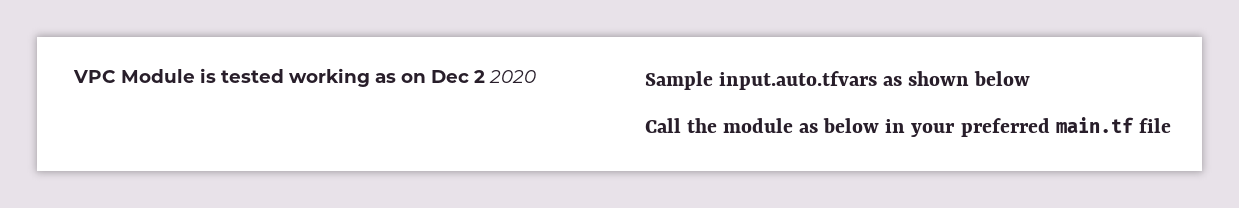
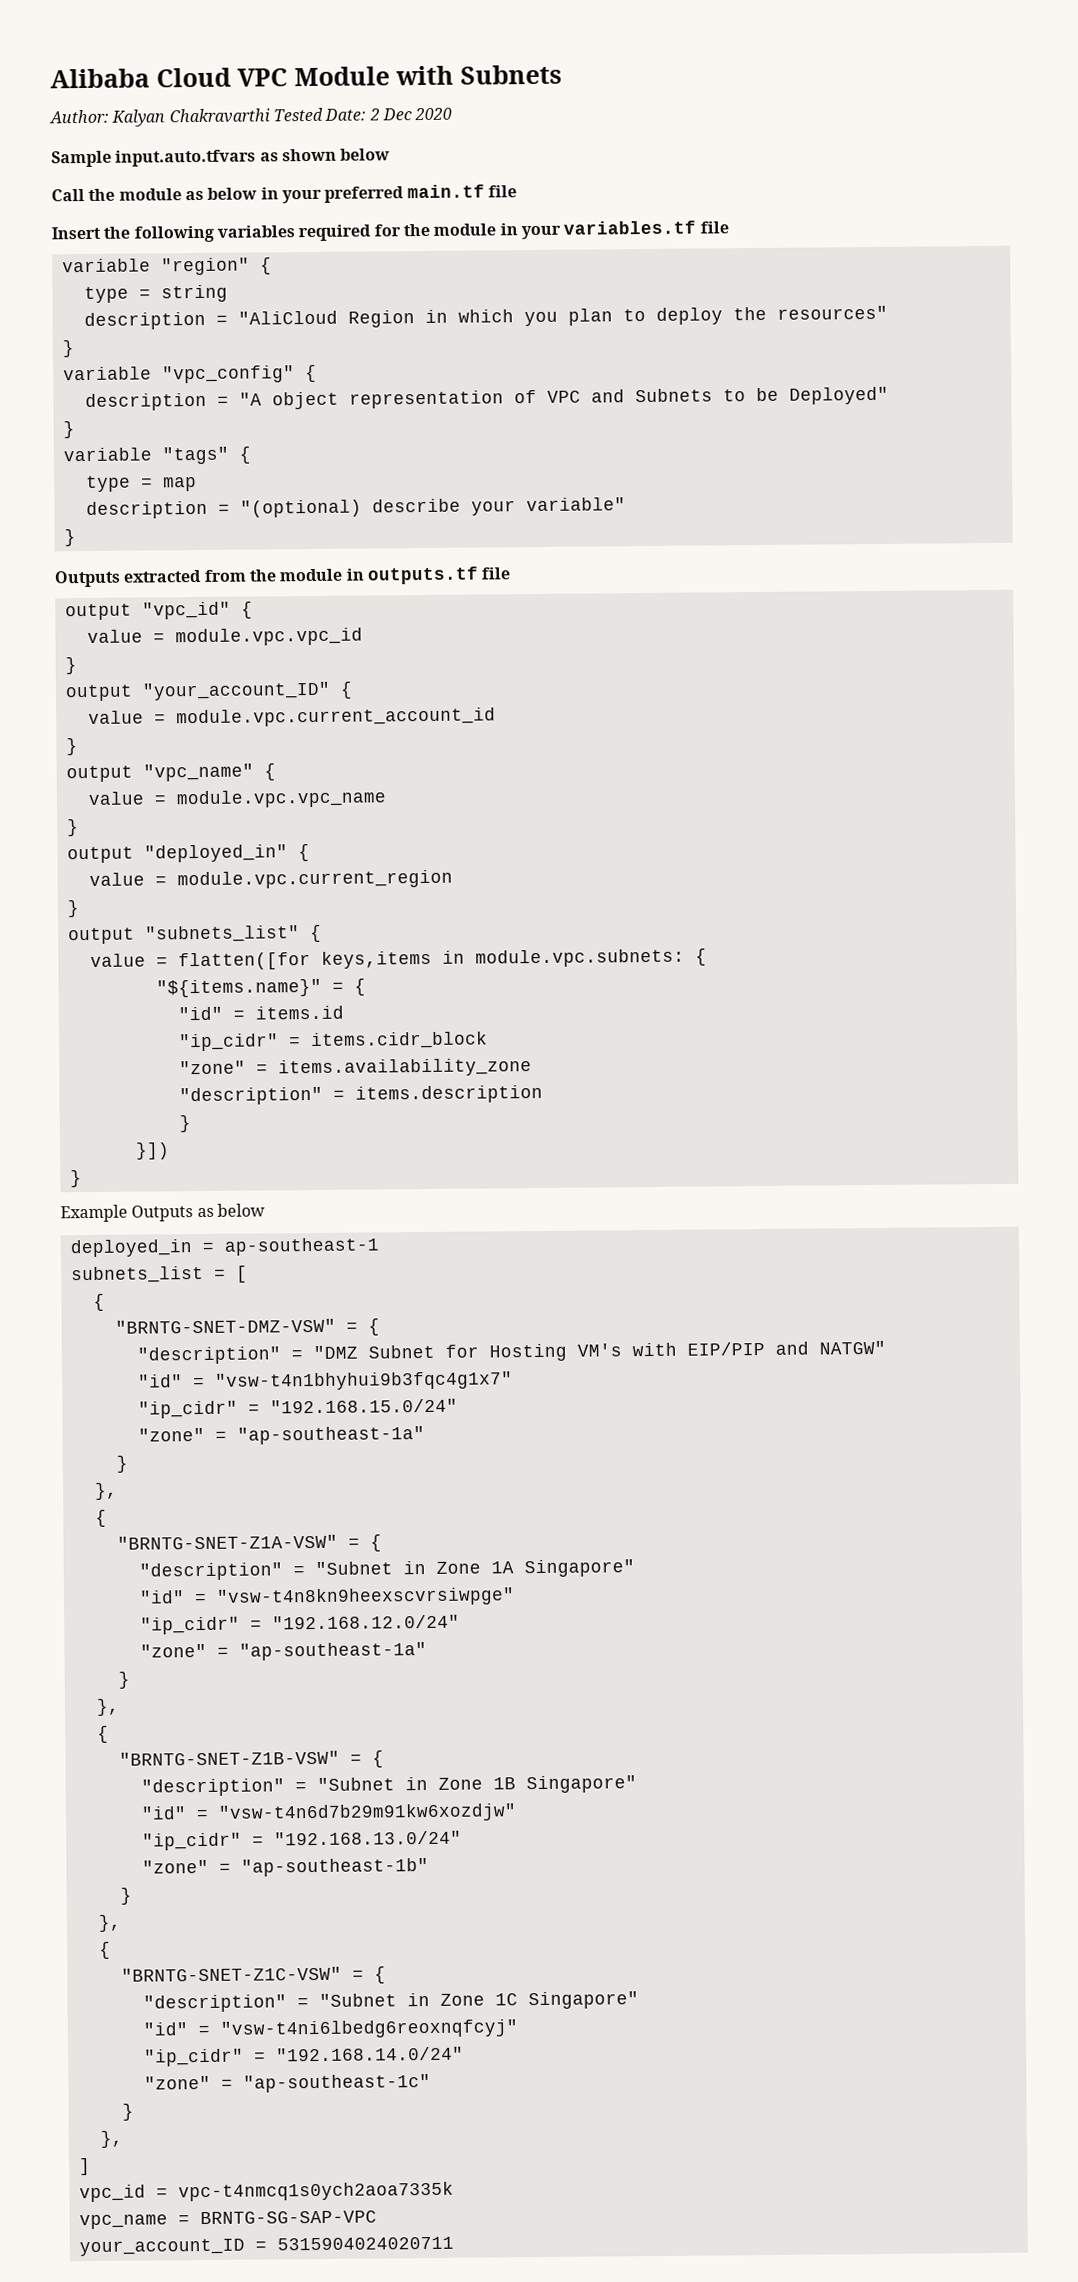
[73,68,485,87] VPC Module is tested working as on Dec 2 -> [50,64,562,89] [49,107,412,127] Alibaba Cloud VPC Module with Subnets // Author: Kalyan Chakravarthi Tested Date: 2 Dec
(1171, 125) none -> [51,220,729,243] [61,257,272,276] [83,284,228,304] [83,305,888,331] [61,340,75,358] [62,364,317,384] [84,386,889,412] [62,421,75,439] [62,446,251,465] [85,475,197,493] [85,497,626,520] [63,529,76,547] [54,566,511,588] [64,601,253,621] [86,627,363,647] [64,657,77,675] [64,681,353,702] [87,707,496,728] [65,738,78,756] [65,763,276,783] [87,789,387,809] [66,819,79,837] [66,844,310,864] [88,869,453,890] [66,900,79,918] [67,924,322,945] [89,948,707,971] [155,978,366,998] [177,1005,344,1021] [178,1031,488,1052] [178,1058,532,1078] [178,1084,543,1106] [178,1115,191,1133] [134,1142,170,1160] [69,1170,82,1188] [60,1203,265,1223] [69,1237,380,1258] [70,1265,248,1284] [92,1293,105,1311] [114,1318,380,1336] [136,1340,886,1365] [137,1371,513,1391] [137,1398,458,1419] [137,1426,425,1445] [115,1455,128,1473] [94,1482,118,1500] [94,1509,107,1527] [116,1534,382,1552] [138,1559,635,1581] [138,1587,515,1607] [139,1614,460,1635] [139,1642,427,1661] [117,1671,130,1689] [95,1698,120,1716] [96,1725,109,1743] [118,1750,384,1768] [140,1775,637,1797] [140,1803,517,1823] [141,1830,462,1851] [141,1858,429,1877] [119,1887,132,1905] [97,1914,122,1932] [98,1941,111,1959] [120,1966,386,1984] [142,1991,639,2013] [142,2019,518,2039] [143,2046,464,2067] [143,2074,431,2093] [121,2103,134,2121] [99,2130,123,2148] [78,2158,91,2176] [78,2181,454,2203] [78,2210,377,2230] [78,2236,454,2257] // Insert the following variables required for the module in your variables.tf file // variable "region" { // type = string // description = "AliCloud Region in which you plan to deploy the resources" // } // variable "vpc_config" { // description = "A object representation of VPC and Subnets to be Deployed" // } // variable "tags" { // type = map // description = "(optional) describe your variable" // } // Outputs extracted from the module in outputs.tf file // output "vpc_id" { // value = module.vpc.vpc_id // } // output "your_account_ID" { // value = module.vpc.current_account_id // } // output "vpc_name" { // value = module.vpc.vpc_name // } // output "deployed_in" { // value = module.vpc.current_region // } // output "subnets_list" { // value = flatten([for keys,items in module.vpc.subnets: { // "${items.name}" = { // "id" = items.id // "ip_cidr" = items.cidr_block // "zone" = items.availability_zone // "description" = items.description // } // }]) // } // Example Outputs as below // deployed_in = ap-southeast-1 // subnets_list = [ // { // "BRNTG-SNET-DMZ-VSW" = { // "description" = "DMZ Subnet for Hosting VM's with EIP/PIP and NATGW" // "id" = "vsw-t4n1bhyhui9b3fqc4g1x7" // "ip_cidr" = "192.168.15.0/24" // "zone" = "ap-southeast-1a" // } // }, // { // "BRNTG-SNET-Z1A-VSW" = { // "description" = "Subnet in Zone 1A Singapore" // "id" = "vsw-t4n8kn9heexscvrsiwpge" // "ip_cidr" = "192.168.12.0/24" // "zone" = "ap-southeast-1a" // } // }, // { // "BRNTG-SNET-Z1B-VSW" = { // "description" = "Subnet in Zone 1B Singapore" // "id" = "vsw-t4n6d7b29m91kw6xozdjw" // "ip_cidr" = "192.168.13.0/24" // "zone" = "ap-southeast-1b" // } // }, // { // "BRNTG-SNET-Z1C-VSW" = { // "description" = "Subnet in Zone 1C Singapore" // "id" = "vsw-t4ni6lbedg6reoxnqfcyj" // "ip_cidr" = "192.168.14.0/24" // "zone" = "ap-southeast-1c" // } // }, // ] // vpc_id = vpc-t4nmcq1s0ych2aoa7335k // vpc_name = BRNTG-SG-SAP-VPC // your_account_ID = 5315904024020711

